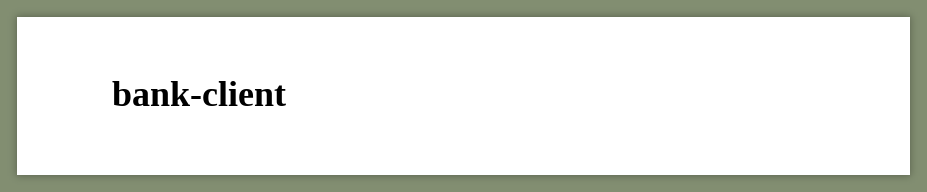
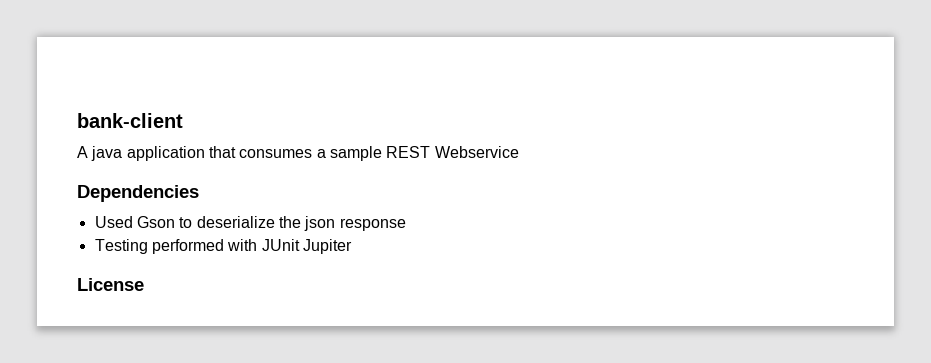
(286, 93) none -> [77,146,519,161] [77,185,199,202] [94,216,406,231] [94,239,352,254] [77,278,144,291] // A java application that consumes a sample REST Webservice // Dependencies // Used Gson to deserialize the json response // Testing performed with JUnit Jupiter // License

